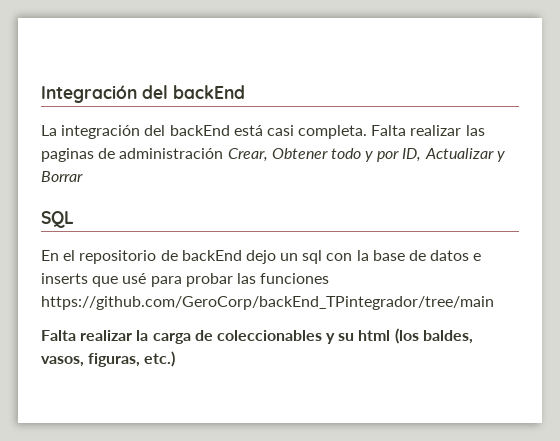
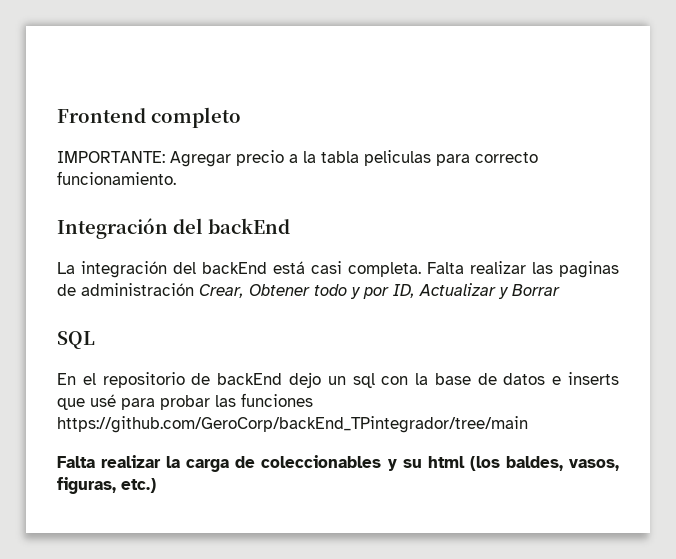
(41, 94) none -> [57,107,241,128] [57,150,538,167] [57,171,176,185] Frontend completo // IMPORTANTE: Agregar precio a la tabla peliculas para correcto funcionamiento. //

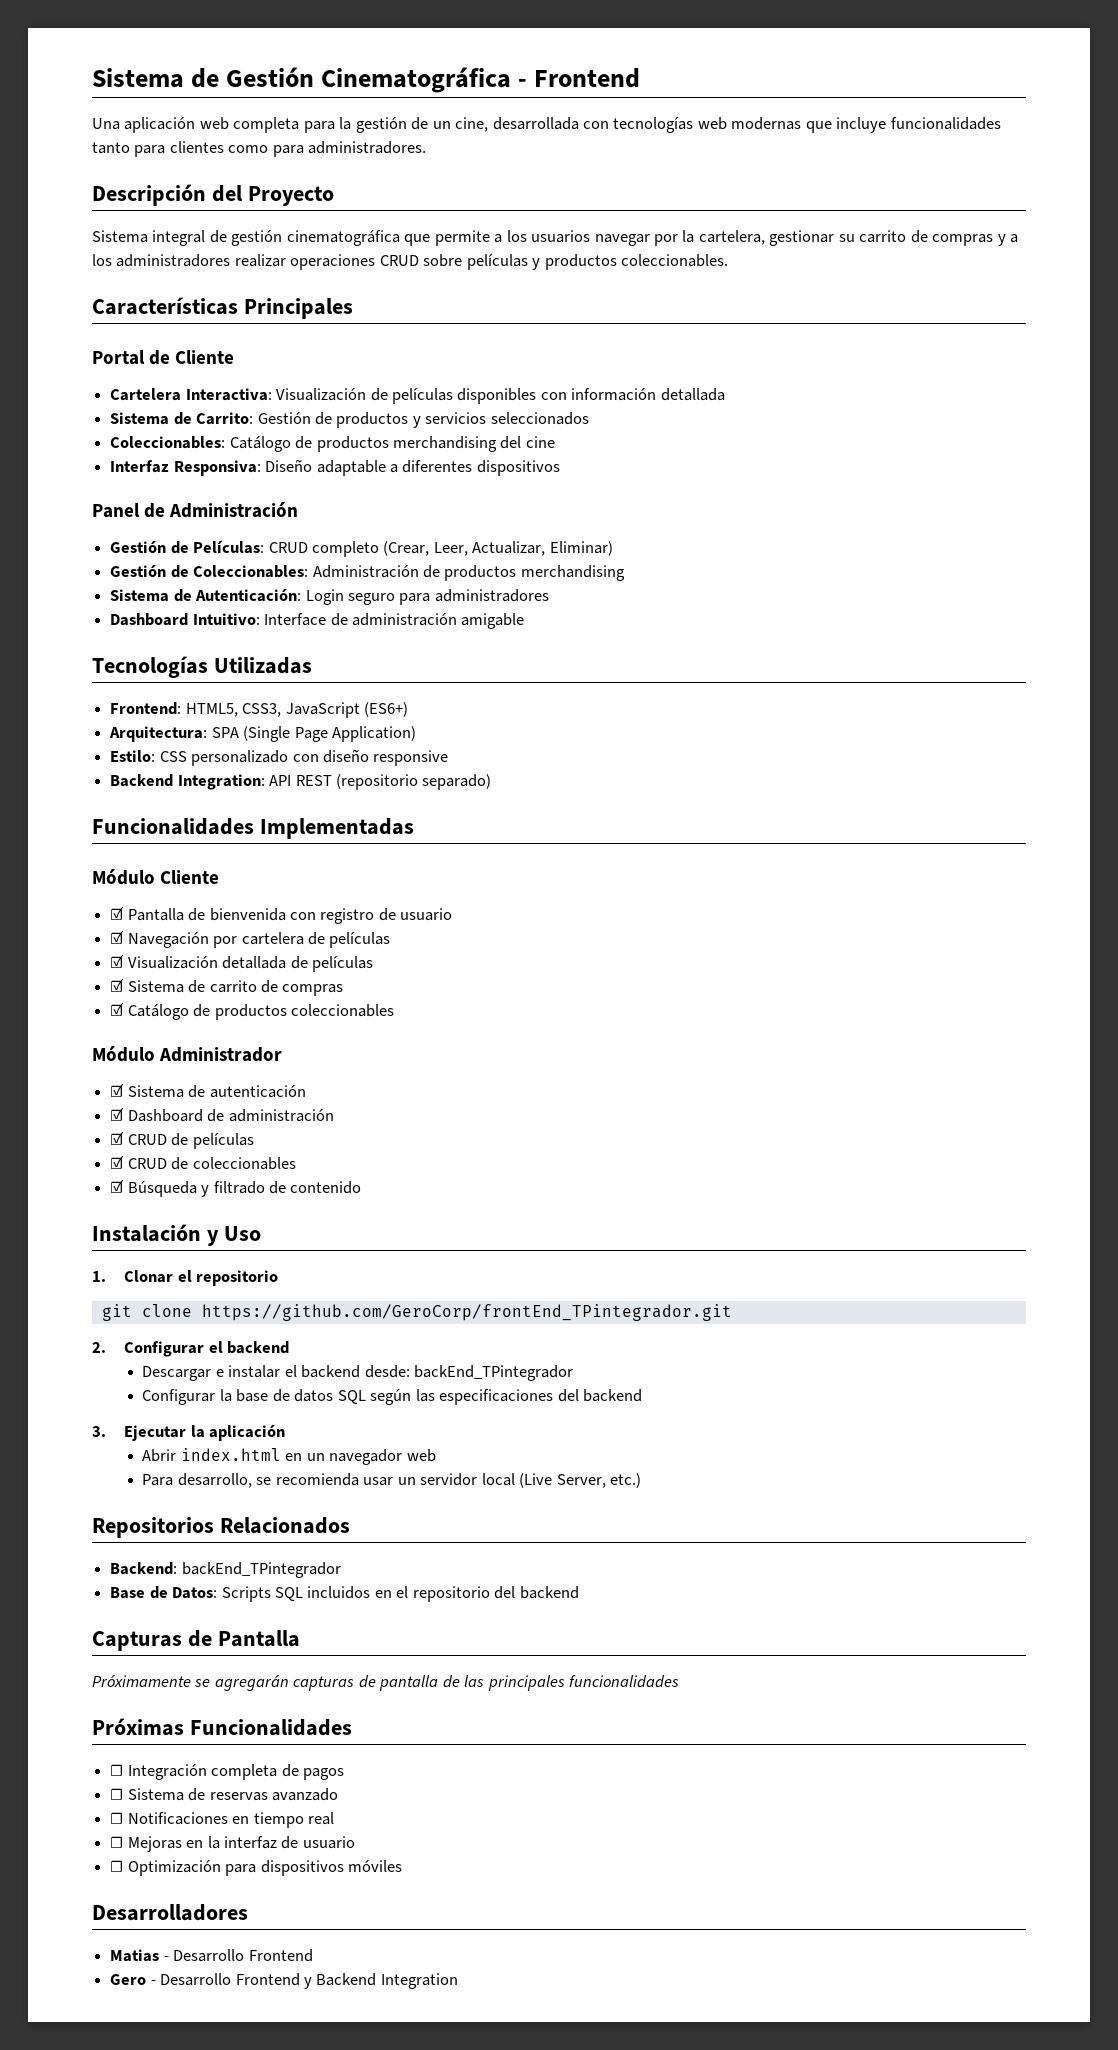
[57,107,241,128] [57,150,538,167] [57,171,176,185] [57,218,290,239] [57,261,619,278] [57,283,560,299] [57,331,95,349] [57,372,619,388] [57,393,313,410] [57,416,528,433] [57,455,619,472] [57,477,156,494] Frontend completo // IMPORTANTE: Agregar precio a la tabla peliculas para correcto funcionamiento. // Integración del backEnd // La integración del backEnd está casi completa. Falta realizar las paginas de administración Crear, Obtener todo y por ID, Actualizar y Borrar // SQL // En el repositorio de backEnd dejo un sql con la base de datos e inserts que usé para probar las funciones https://github.com/GeroCorp/backEnd_TPintegrador/tree/main // Falta realizar la carga de coleccionables y su html (los baldes, vasos, figuras, etc.) -> [92,67,641,93] [92,116,1001,133] [92,141,427,157] [92,184,334,206] [92,230,1019,246] [92,253,729,270] [92,297,353,319] [92,350,235,365] [110,387,725,404] [110,412,589,428] [110,436,555,452] [110,459,560,476] [92,502,299,518] [110,540,613,557] [110,565,625,581] [110,589,549,605] [110,613,525,629] [92,656,312,678] [110,702,408,718] [109,726,416,742] [110,749,449,766] [110,774,492,790] [92,818,414,839] [92,869,220,885] [110,906,453,924] [110,930,391,948] [110,954,373,972] [110,978,344,996] [110,1002,394,1020] [92,1046,283,1062] [110,1083,306,1098] [110,1107,334,1122] [110,1131,254,1149] [110,1155,296,1170] [110,1179,362,1197] [92,1224,261,1246] [92,1270,279,1286] [101,1304,732,1321] [92,1341,290,1357] [142,1365,574,1381] [142,1388,642,1405] [92,1425,286,1441] [142,1448,436,1465] [142,1473,641,1488] [92,1517,350,1538] [110,1562,341,1578] [110,1586,579,1602] [92,1630,300,1651] [92,1675,680,1691] [92,1718,352,1736] [110,1764,344,1780] [110,1788,338,1801] [110,1812,334,1828] [110,1836,355,1852] [110,1860,402,1876] [92,1904,248,1921] [110,1949,313,1962] [110,1973,458,1989] Sistema de Gestión Cinematográfica - Frontend // Una aplicación web completa para la gestión de un cine, desarrollada con tecnologías web modernas que incluye funcionalidades tanto para clientes como para administradores. // Descripción del Proyecto // Sistema integral de gestión cinematográfica que permite a los usuarios navegar por la cartelera, gestionar su carrito de compras y a los administradores realizar operaciones CRUD sobre películas y productos coleccionables. // Características Principales // Portal de Cliente // Cartelera Interactiva: Visualización de películas disponibles con información detallada // Sistema de Carrito: Gestión de productos y servicios seleccionados // Coleccionables: Catálogo de productos merchandising del cine // Interfaz Responsiva: Diseño adaptable a diferentes dispositivos // Panel de Administración // Gestión de Películas: CRUD completo (Crear, Leer, Actualizar, Eliminar) // Gestión de Coleccionables: Administración de productos merchandising // Sistema de Autenticación: Login seguro para administradores // Dashboard Intuitivo: Interface de administración amigable // Tecnologías Utilizadas // Frontend: HTML5, CSS3, JavaScript (ES6+) // Arquitectura: SPA (Single Page Application) // Estilo: CSS personalizado con diseño responsive // Backend Integration: API REST (repositorio separado) // Funcionalidades Implementadas // Módulo Cliente // ☑ Pantalla de bienvenida con registro de usuario // ☑ Navegación por cartelera de películas // ☑ Visualización detallada de películas // ☑ Sistema de carrito de compras // ☑ Catálogo de productos coleccionables // Módulo Administrador // ☑ Sistema de autenticación // ☑ Dashboard de administración // ☑ CRUD de películas // ☑ CRUD de coleccionables // ☑ Búsqueda y filtrado de contenido // Instalación y Uso // 1. Clonar el repositorio // git clone https://github.com/GeroCorp/frontEnd_TPintegrador.git // 2. Configurar el backend // Descargar e instalar el backend desde: backEnd_TPintegrador // Configurar la base de datos SQL según las especificaciones del backend // 3. Ejecutar la aplicación // Abrir index.html en un navegador web // Para desarrollo, se recomienda usar un servidor local (Live Server, etc.) // Repositorios Relacionados // Backend: backEnd_TPintegrador // Base de Datos: Scripts SQL incluidos en el repositorio del backend // Capturas de Pantalla // Próximamente se agregarán capturas de pantalla de las principales funcionalidades // Próximas Funcionalidades // ☐ Integración completa de pagos // ☐ Sistema de reservas avanzado // ☐ Notificaciones en tiempo real // ☐ Mejoras en la interfaz de usuario // ☐ Optimización para dispositivos móviles // Desarrolladores // Matias - Desarrollo Frontend // Gero - Desarrollo Frontend y Backend Integration

